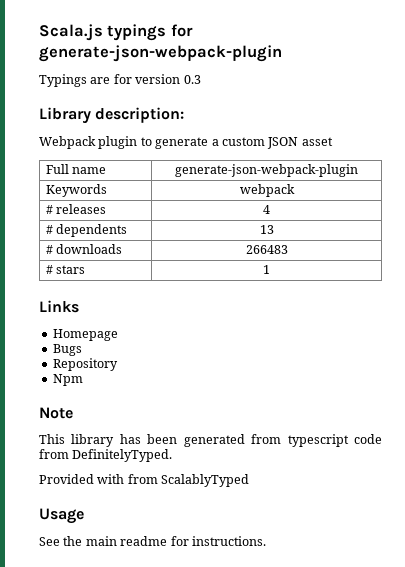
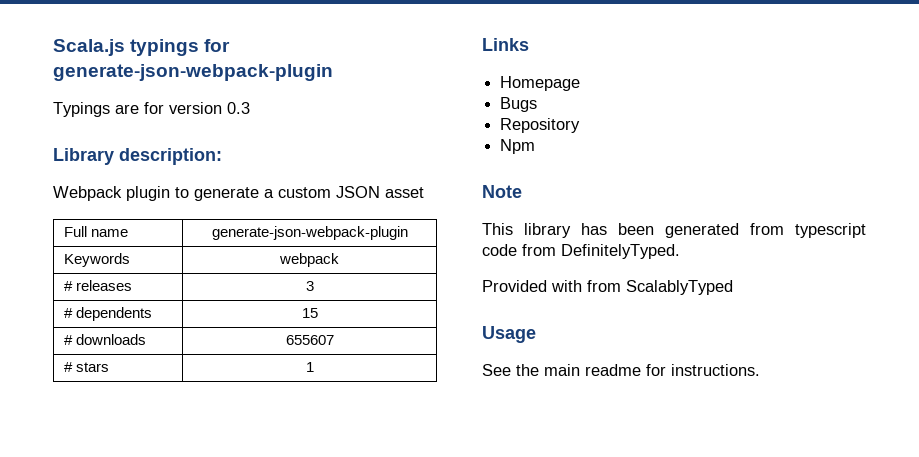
[263,205,270,214] 4 -> [305,281,314,291] 3
[259,225,274,234] 13 -> [301,308,318,318] 15
[245,245,288,254] 266483 -> [285,335,334,345] 655607

